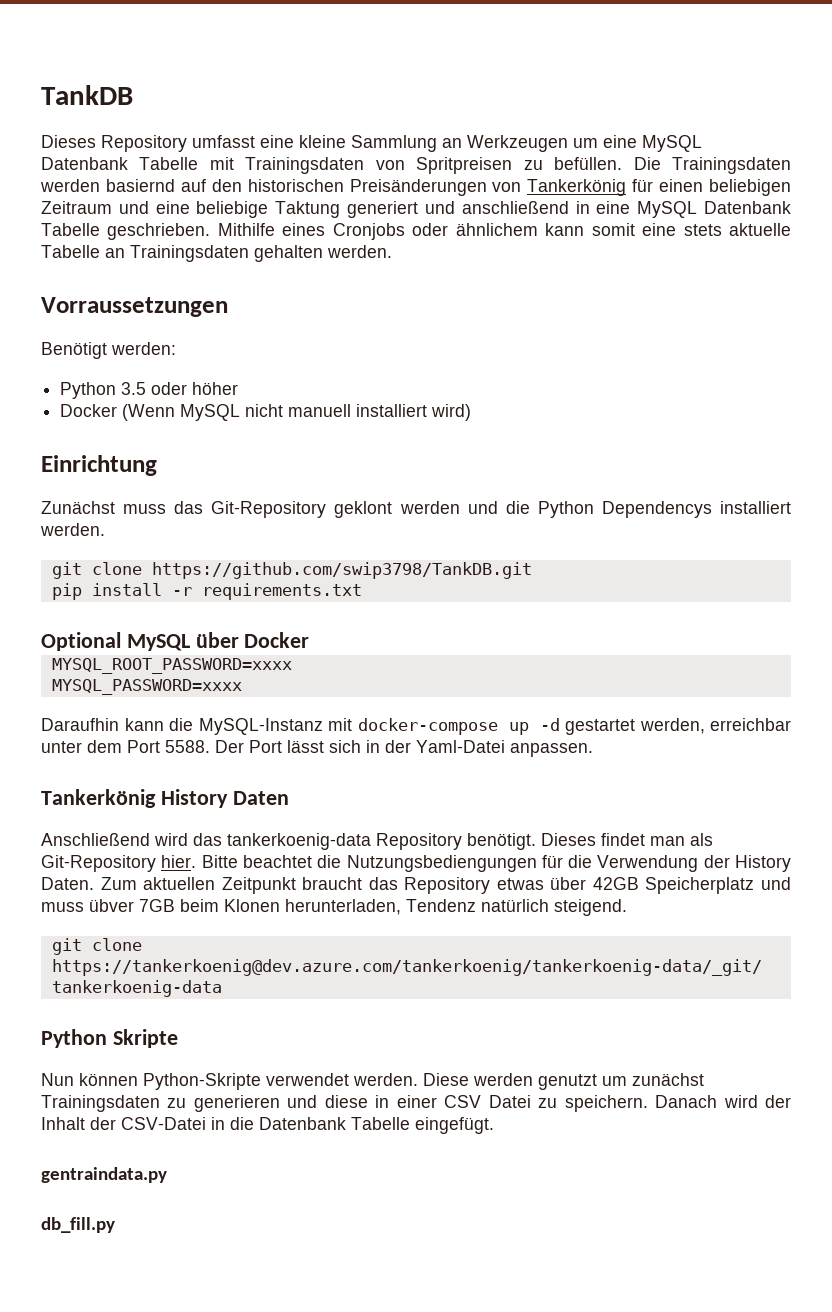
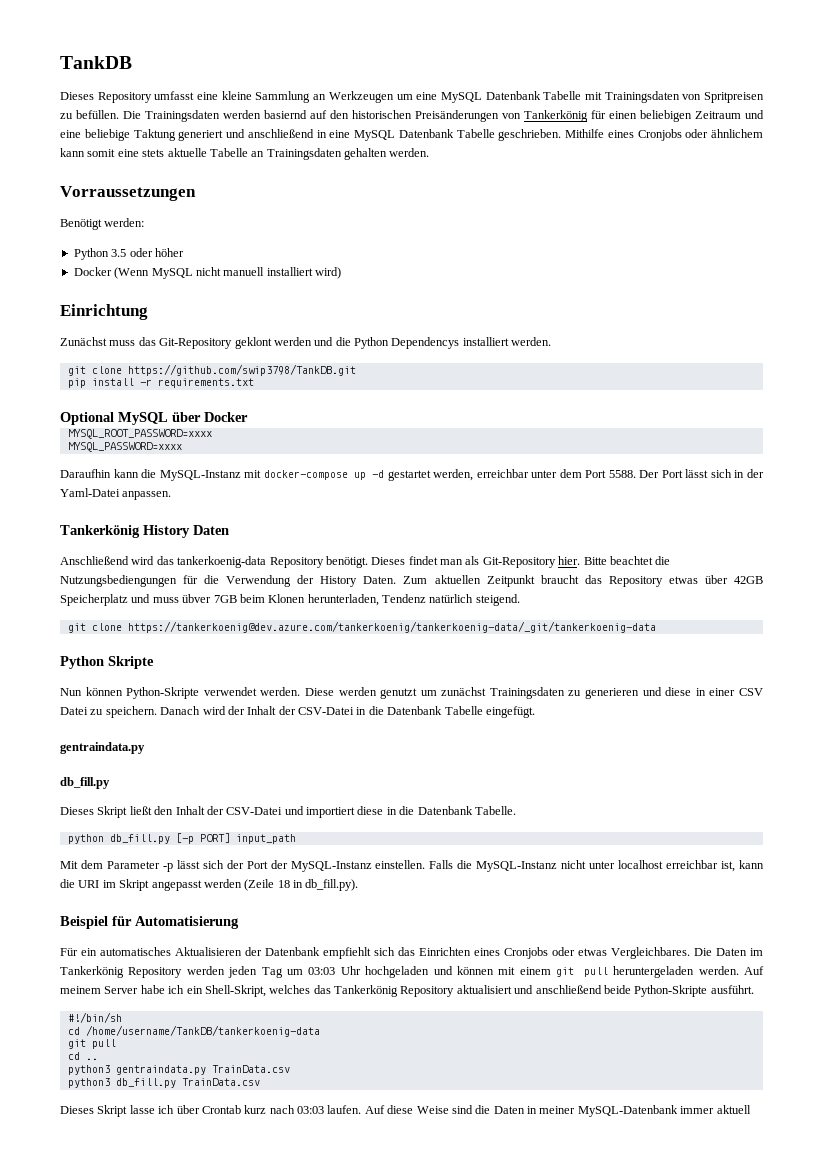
(115, 1225) none -> [60,806,516,818] [67,833,296,844] [60,860,764,872] [60,879,359,891] [60,916,239,929] [60,947,763,959] [60,966,764,978] [60,985,754,997] [67,1012,122,1023] [67,1025,320,1037] [67,1039,116,1049] [67,1052,98,1060] [67,1065,290,1075] [67,1078,260,1088] [60,1105,751,1117] // Dieses Skript ließt den Inhalt der CSV-Datei und importiert diese in die Datenbank Tabelle. // python db_fill.py [-p PORT] input_path // Mit dem Parameter -p lässt sich der Port der MySQL-Instanz einstellen. Falls die MySQL-Instanz nicht unter localhost erreichbar ist, kann die URI im Skript angepasst werden (Zeile 18 in db_fill.py). // Beispiel für Automatisierung // Für ein automatisches Aktualisieren der Datenbank empfiehlt sich das Einrichten eines Cronjobs oder etwas Vergleichbares. Die Daten im Tankerkönig Repository werden jeden Tag um 03:03 Uhr hochgeladen und können mit einem git pull heruntergeladen werden. Auf meinem Server habe ich ein Shell-Skript, welches das Tankerkönig Repository aktualisiert und anschließend beide Python-Skripte ausführt. // #!/bin/sh // cd /home/username/TankDB/tankerkoenig-data // git pull // cd .. // python3 gentraindata.py TrainData.csv // python3 db_fill.py TrainData.csv // Dieses Skript lasse ich über Crontab kurz nach 03:03 laufen. Auf diese Weise sind die Daten in meiner MySQL-Datenbank immer aktuell

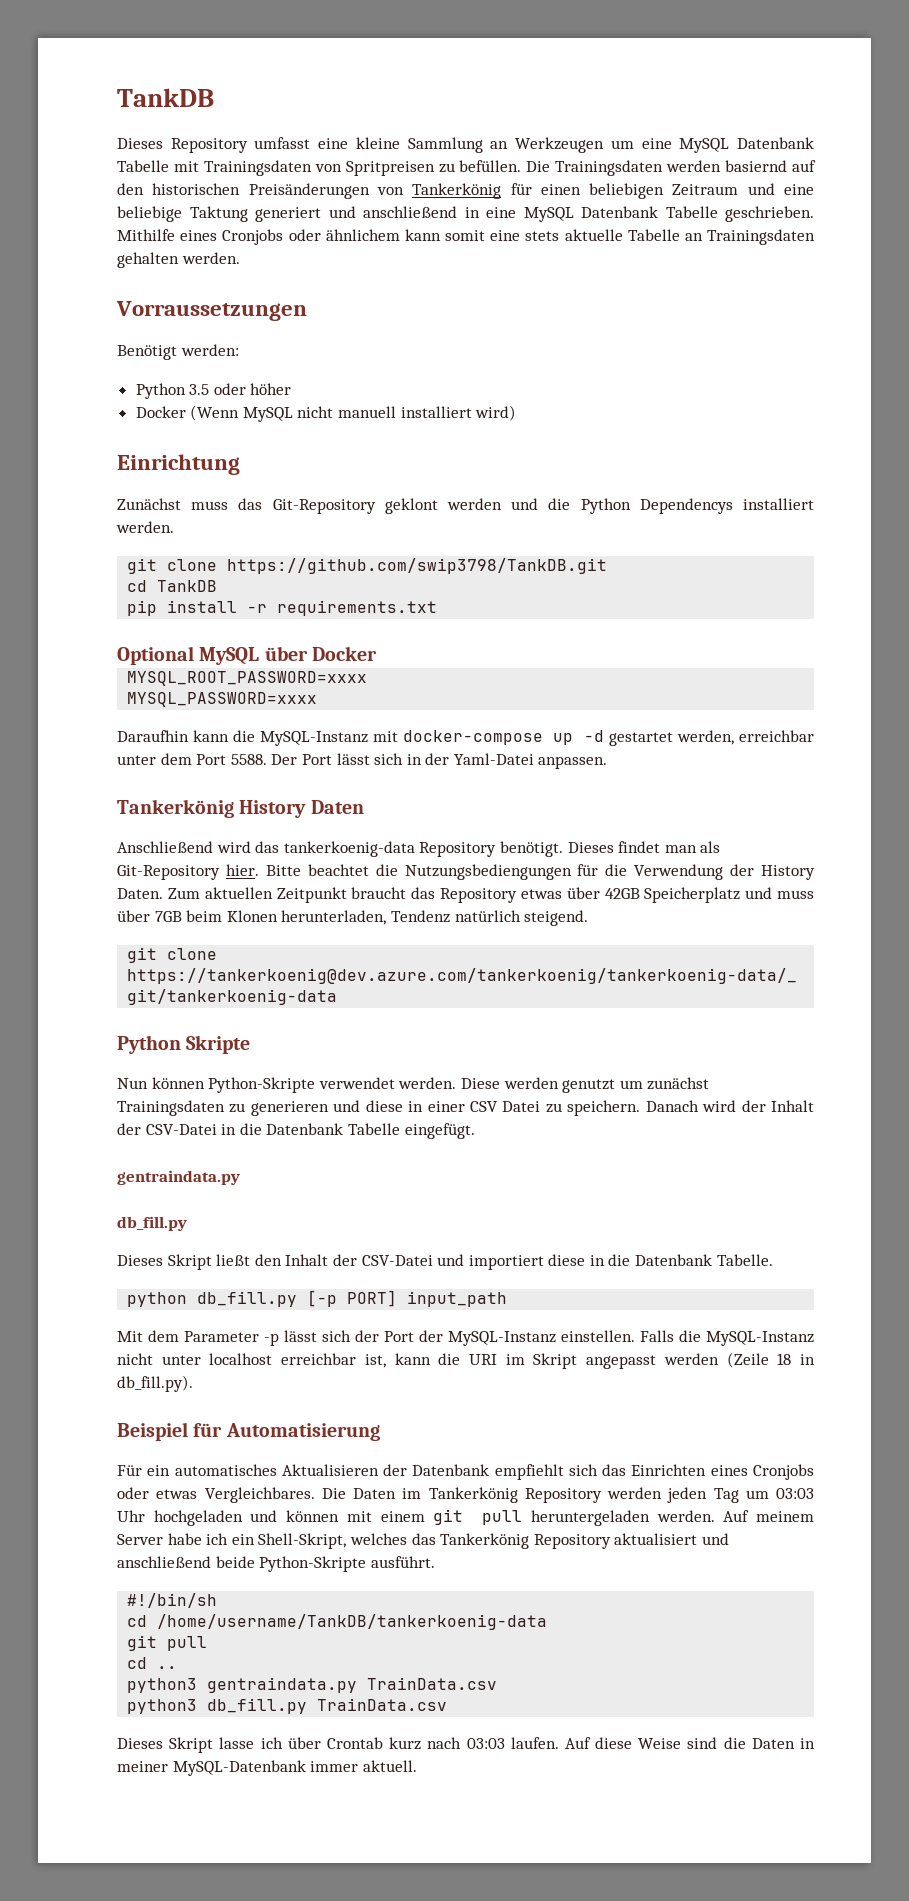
(356, 370) none -> [127,580,218,592] // cd TankDB
[182,594,212,603] übver -> [117,910,150,922] über
[716,1105,751,1114] aktuell -> [362,1760,417,1772] aktuell.

